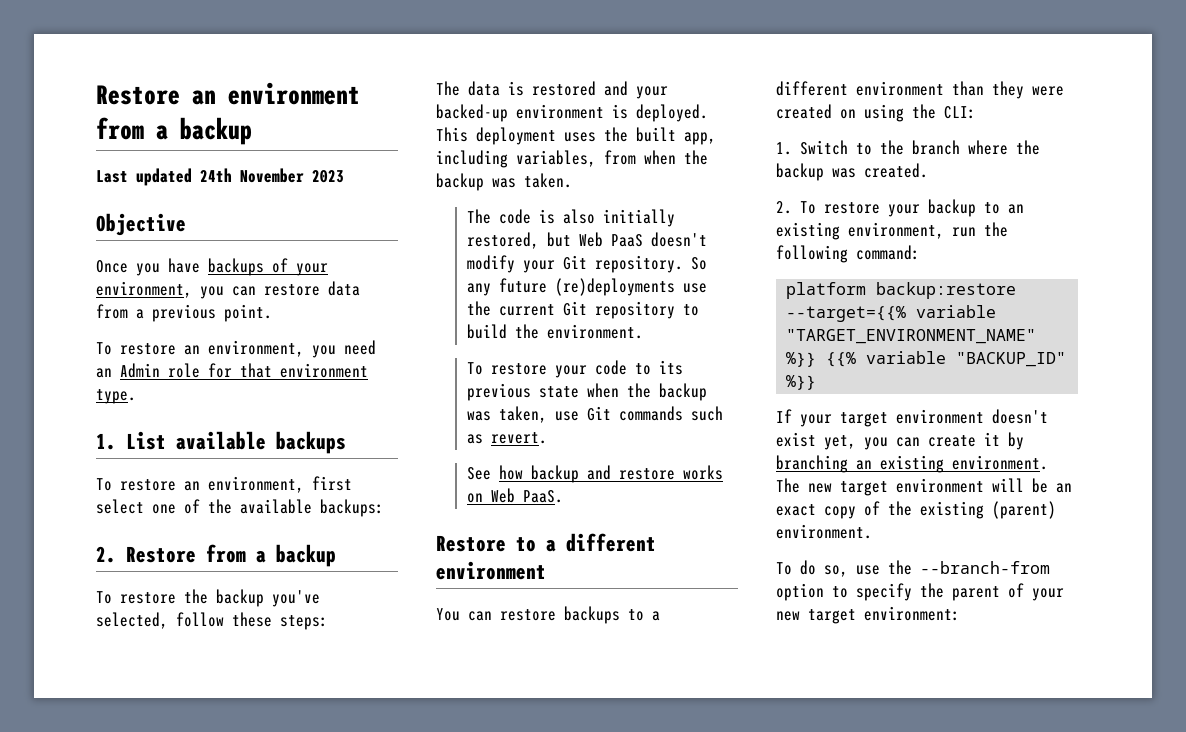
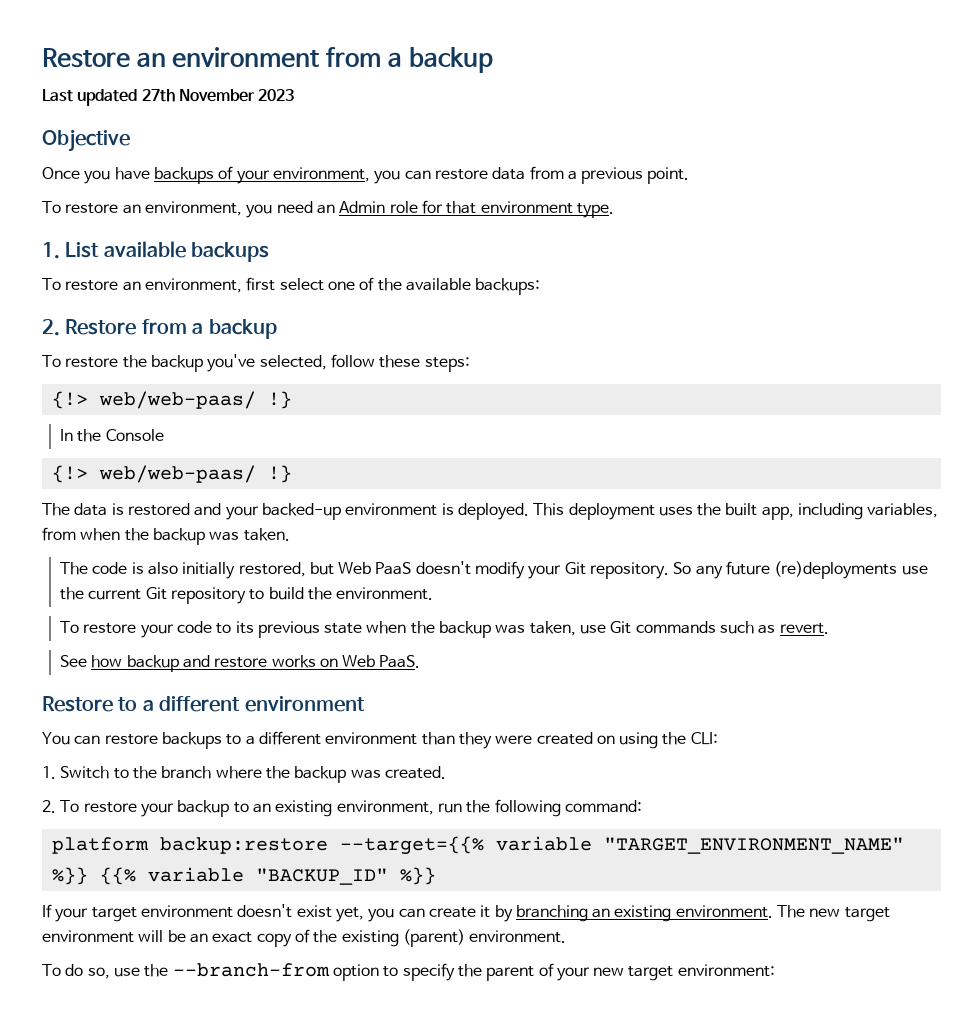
[200,168,232,182] 24th -> [141,89,175,102] 27th
(328, 622) none -> [51,391,292,409] [59,429,164,442] [51,465,292,483] // {!> web/web-paas/ !} // In the Console // {!> web/web-paas/ !}

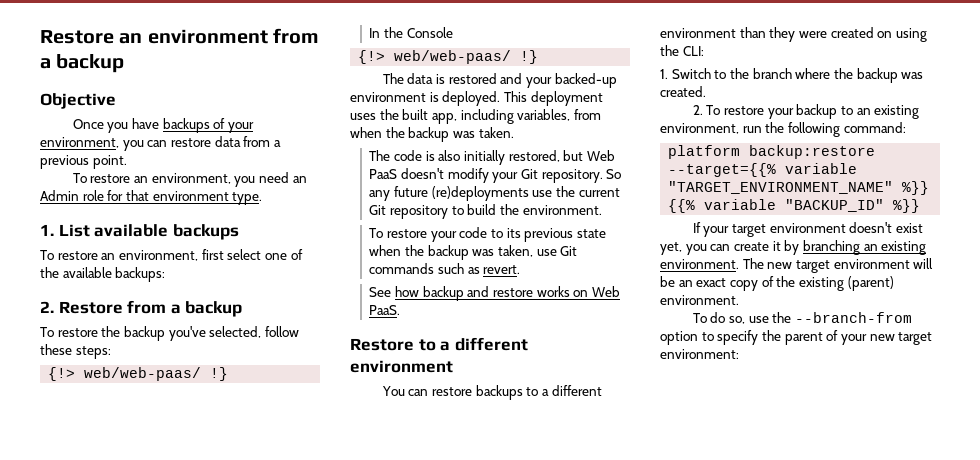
[42,89,295,106] // Last updated 27th November 2023 -> (125, 63) none

